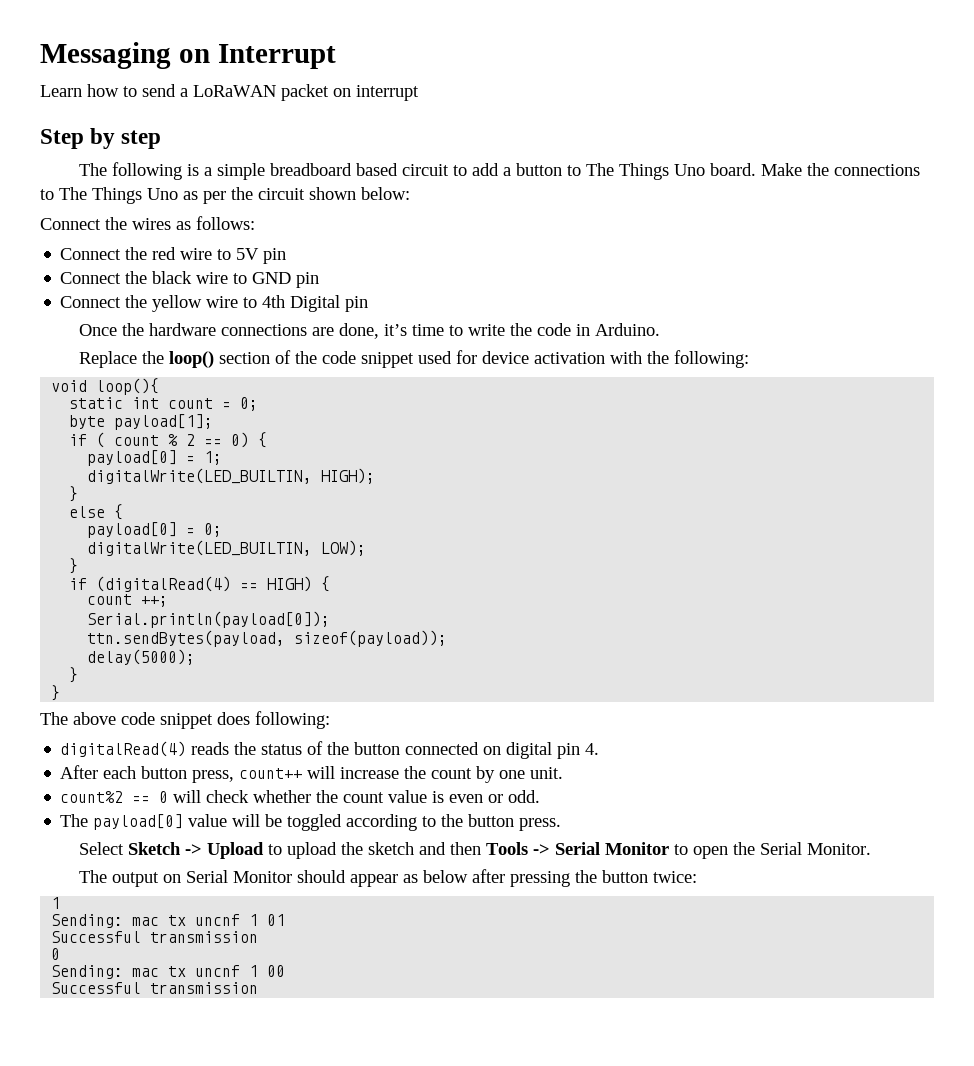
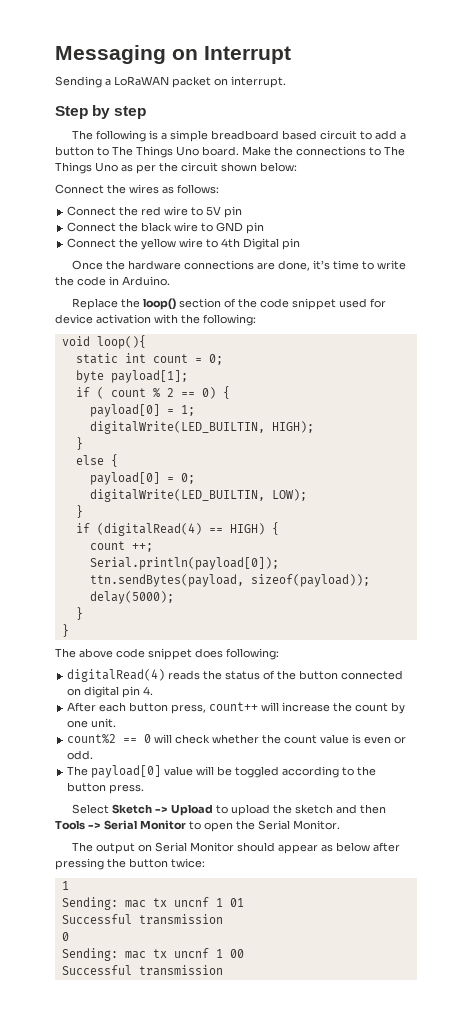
[40,84,176,97] Learn how to send -> [55,76,102,88] Sending
[356,85,419,101] interrupt -> [231,76,286,88] interrupt.

